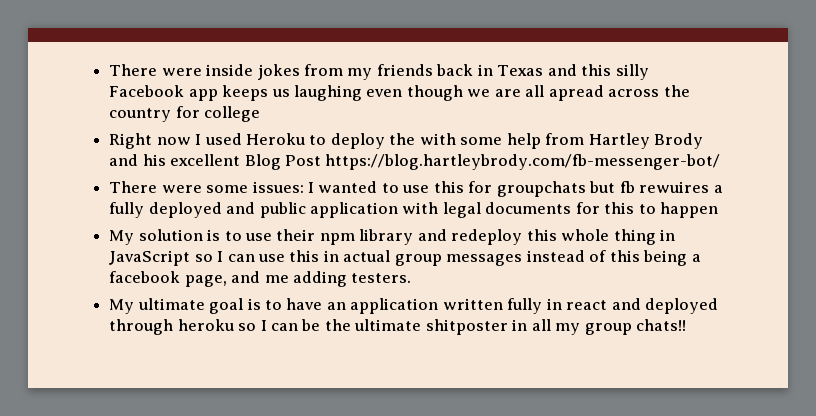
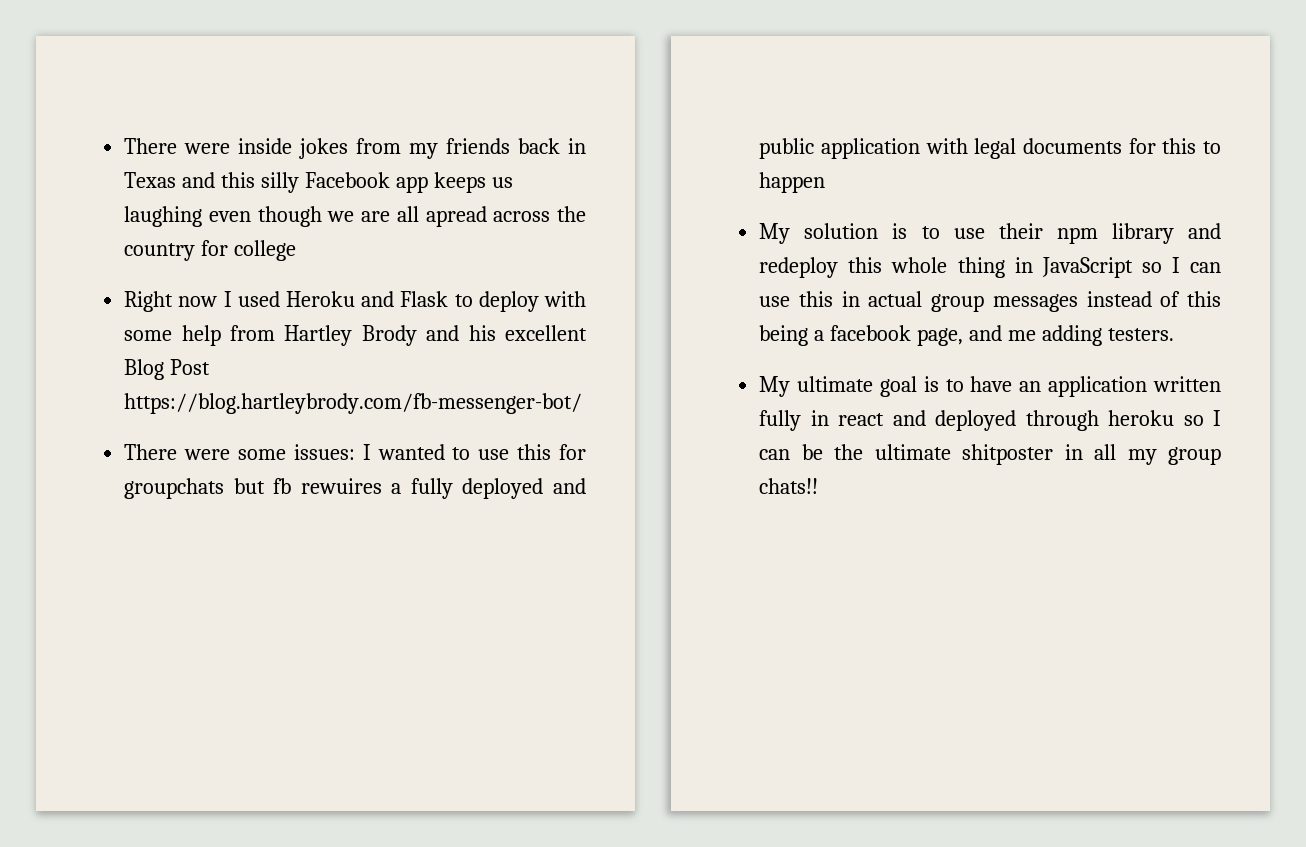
(305, 139) none -> [361,291,449,307] and Flask
[389,133,416,145] the -> (539, 301) none

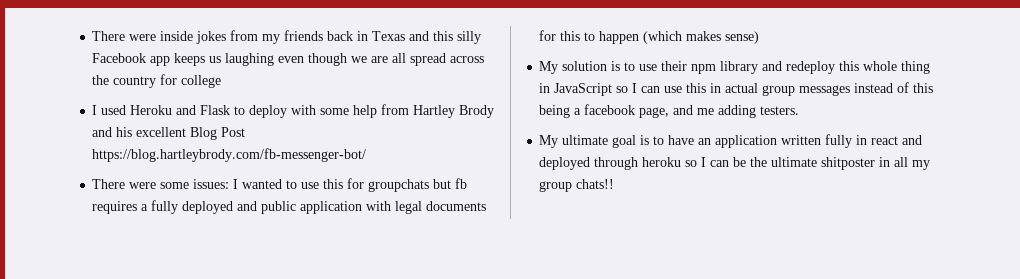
[425,206,487,227] apread -> [410,53,447,66] spread
[124,291,218,312] Right now -> (222, 81) none
[300,478,382,494] rewuires -> [92,201,138,214] requires
(826, 182) none -> [643,31,760,44] (which makes sense)

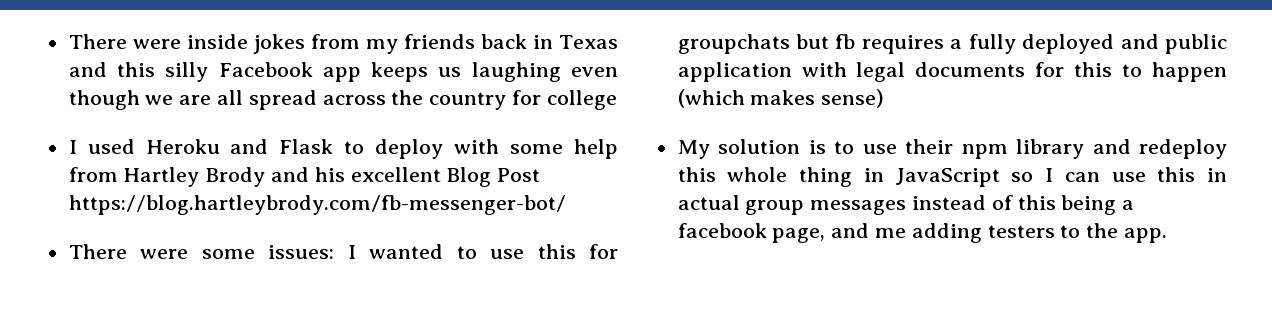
[760,106,800,115] [539,134,923,148] [539,157,931,170] [539,179,615,192] testers. // My ultimate goal is to have an application written fully in react and deployed through heroku so I can be the ultimate shitposter in all my group chats!! -> [987,223,1168,243] testers to the app.

